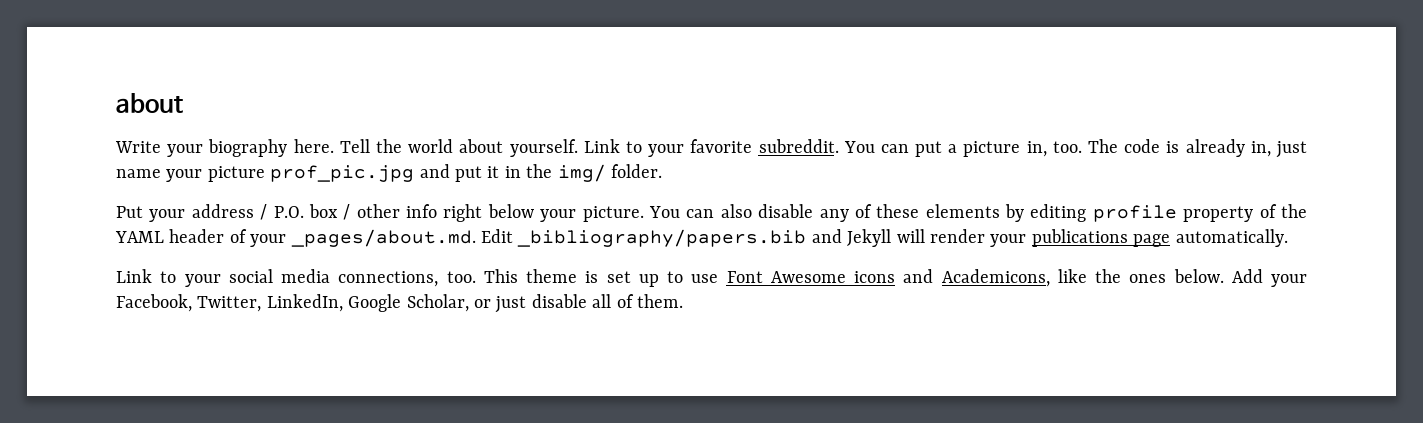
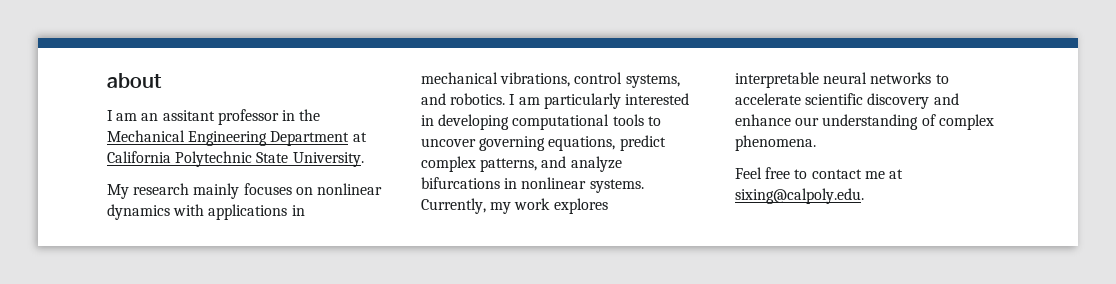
[115,139,1307,158] [116,164,662,182] [116,204,1307,222] [115,229,1288,247] [116,269,1307,287] [116,294,683,313] Write your biography here. Tell the world about yourself. Link to your favorite subreddit. You can put a picture in, too. The code is already in, just name your picture prof_pic.jpg and put it in the img/ folder. // Put your address / P.O. box / other info right below your picture. You can also disable any of these elements by editing profile property of the YAML header of your _pages/about.md. Edit _bibliography/papers.bib and Jekyll will render your publications page automatically. // Link to your social media connections, too. This theme is set up to use Font Awesome icons and Academicons, like the ones below. Add your Facebook, Twitter, LinkedIn, Google Scholar, or just disable all of them. -> [107,109,321,125] [107,130,367,146] [107,151,364,167] [107,183,382,199] [107,204,305,220] [421,72,680,88] [421,93,689,109] [421,114,661,130] [421,135,666,151] [421,156,622,172] [421,177,644,193] [421,198,608,214] [735,72,949,88] [735,93,959,109] [735,114,994,130] [735,135,816,151] [735,167,903,179] [735,188,864,204] I am an assitant professor in the Mechanical Engineering Department at California Polytechnic State University. // My research mainly focuses on nonlinear dynamics with applications in mechanical vibrations, control systems, and robotics. I am particularly interested in developing computational tools to uncover governing equations, predict complex patterns, and analyze bifurcations in nonlinear systems. Currently, my work explores interpretable neural networks to accelerate scientific discovery and enhance our understanding of complex phenomena. // Feel free to contact me at sixing@calpoly.edu.

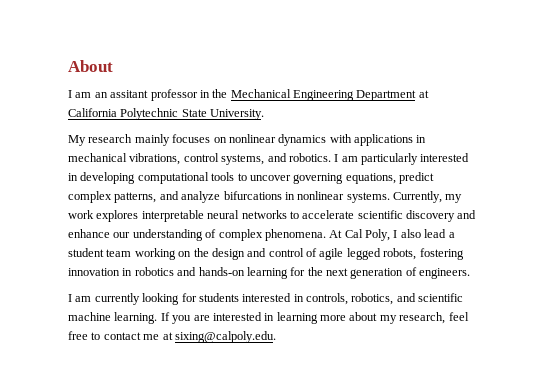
[107,73,162,88] about -> [68,60,113,72] About
[735,167,762,179] // Feel -> [329,229,455,241] [68,248,464,260] [68,267,471,279] [68,293,464,305] [68,312,469,324] At Cal Poly, I also lead a student team working on the design and control of agile legged robots, fostering innovation in robotics and hands-on learning for the next generation of engineers. // I am currently looking for students interested in controls, robotics, and scientific machine learning. If you are interested in learning more about my research, feel

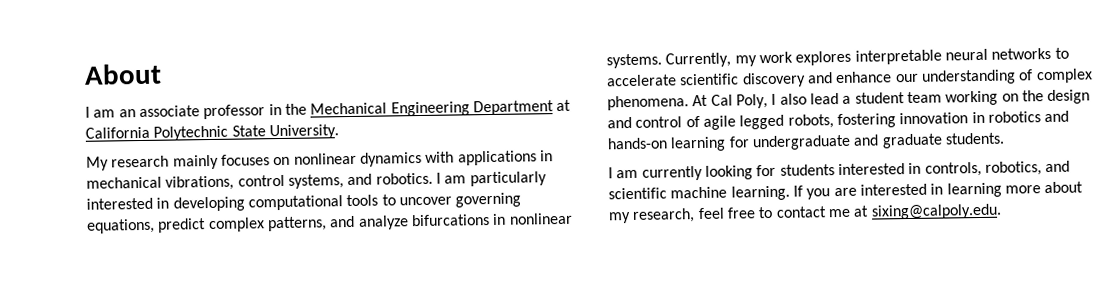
[110,90,149,98] assitant -> [138,105,200,118] associate
[307,267,471,279] the next generation of engineers. -> [751,132,1005,151] undergraduate and graduate students.

